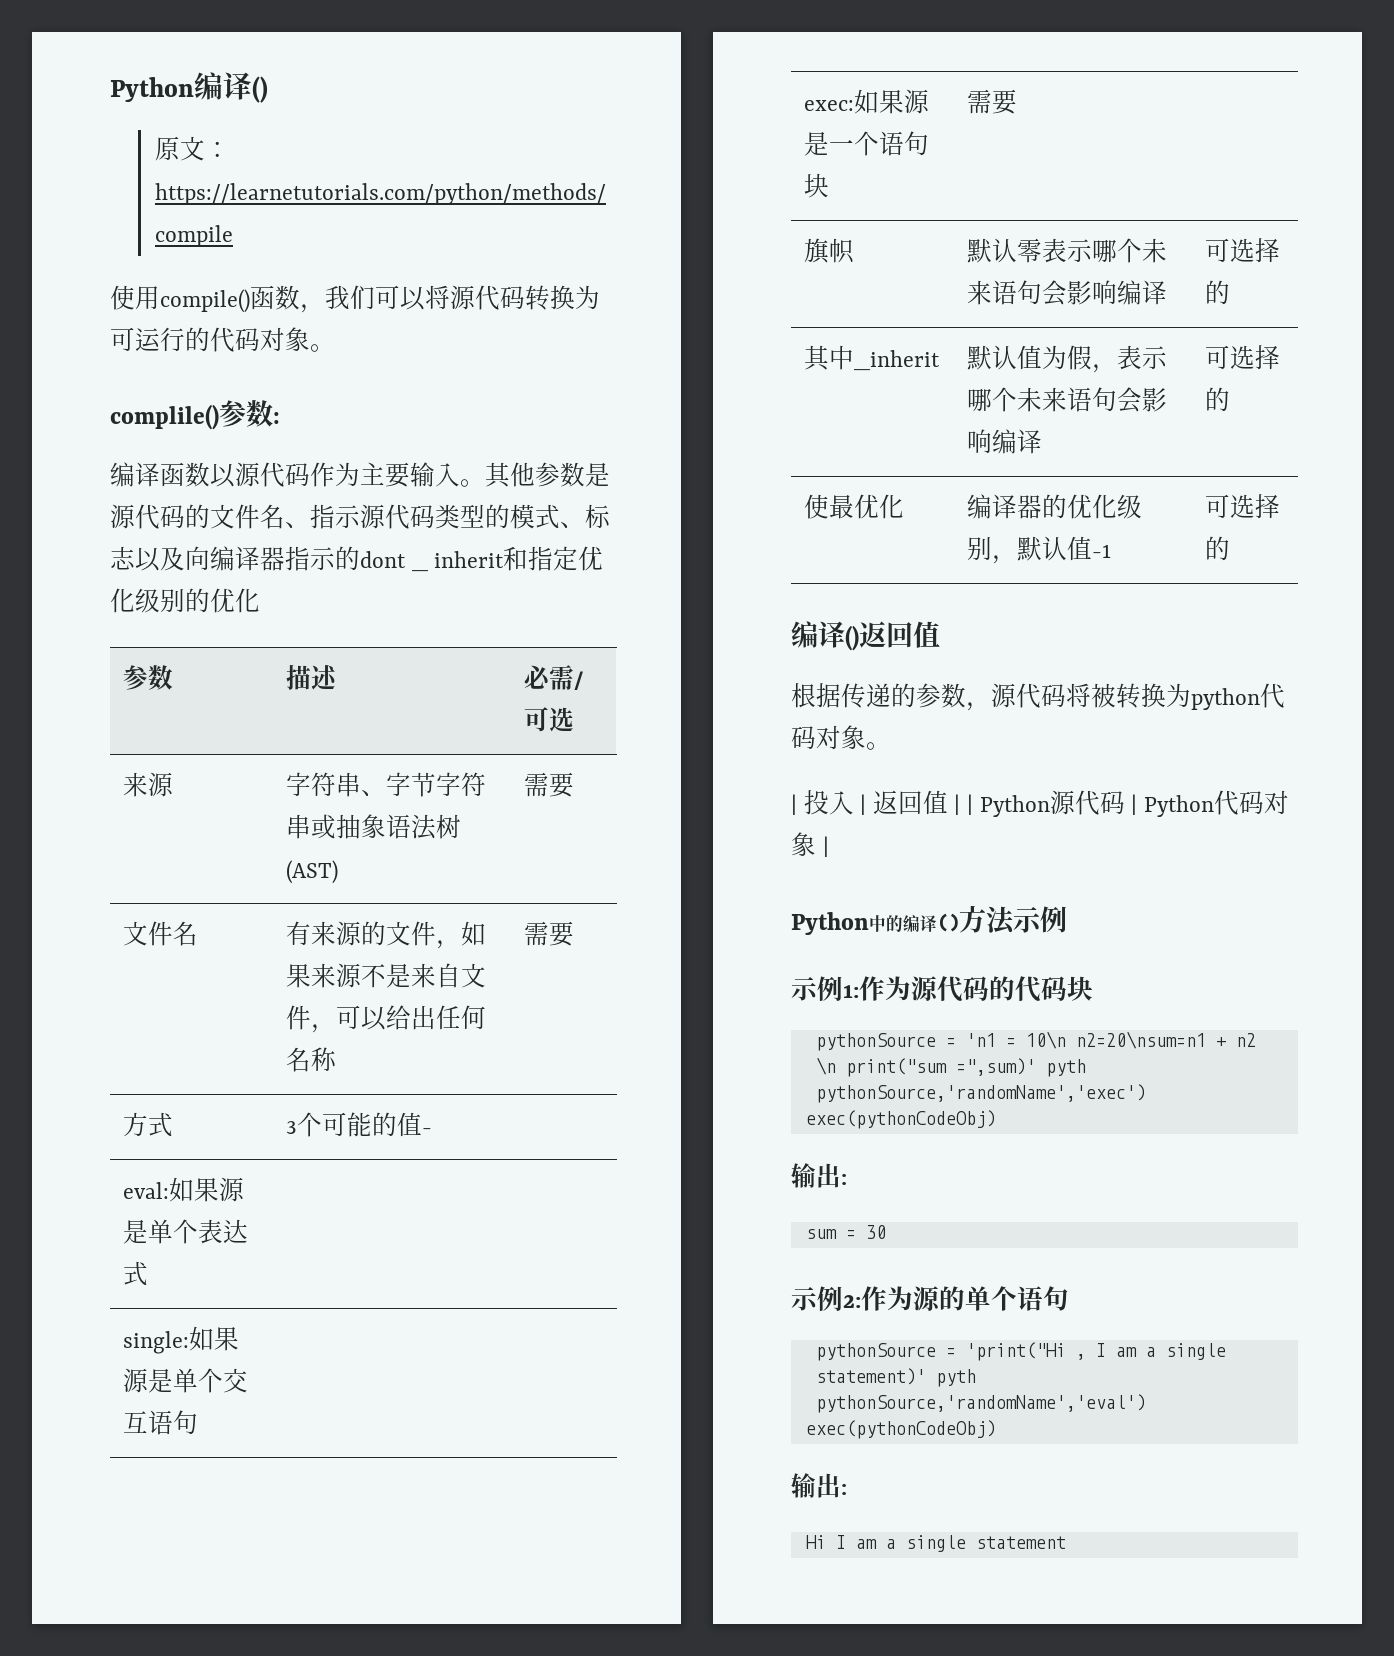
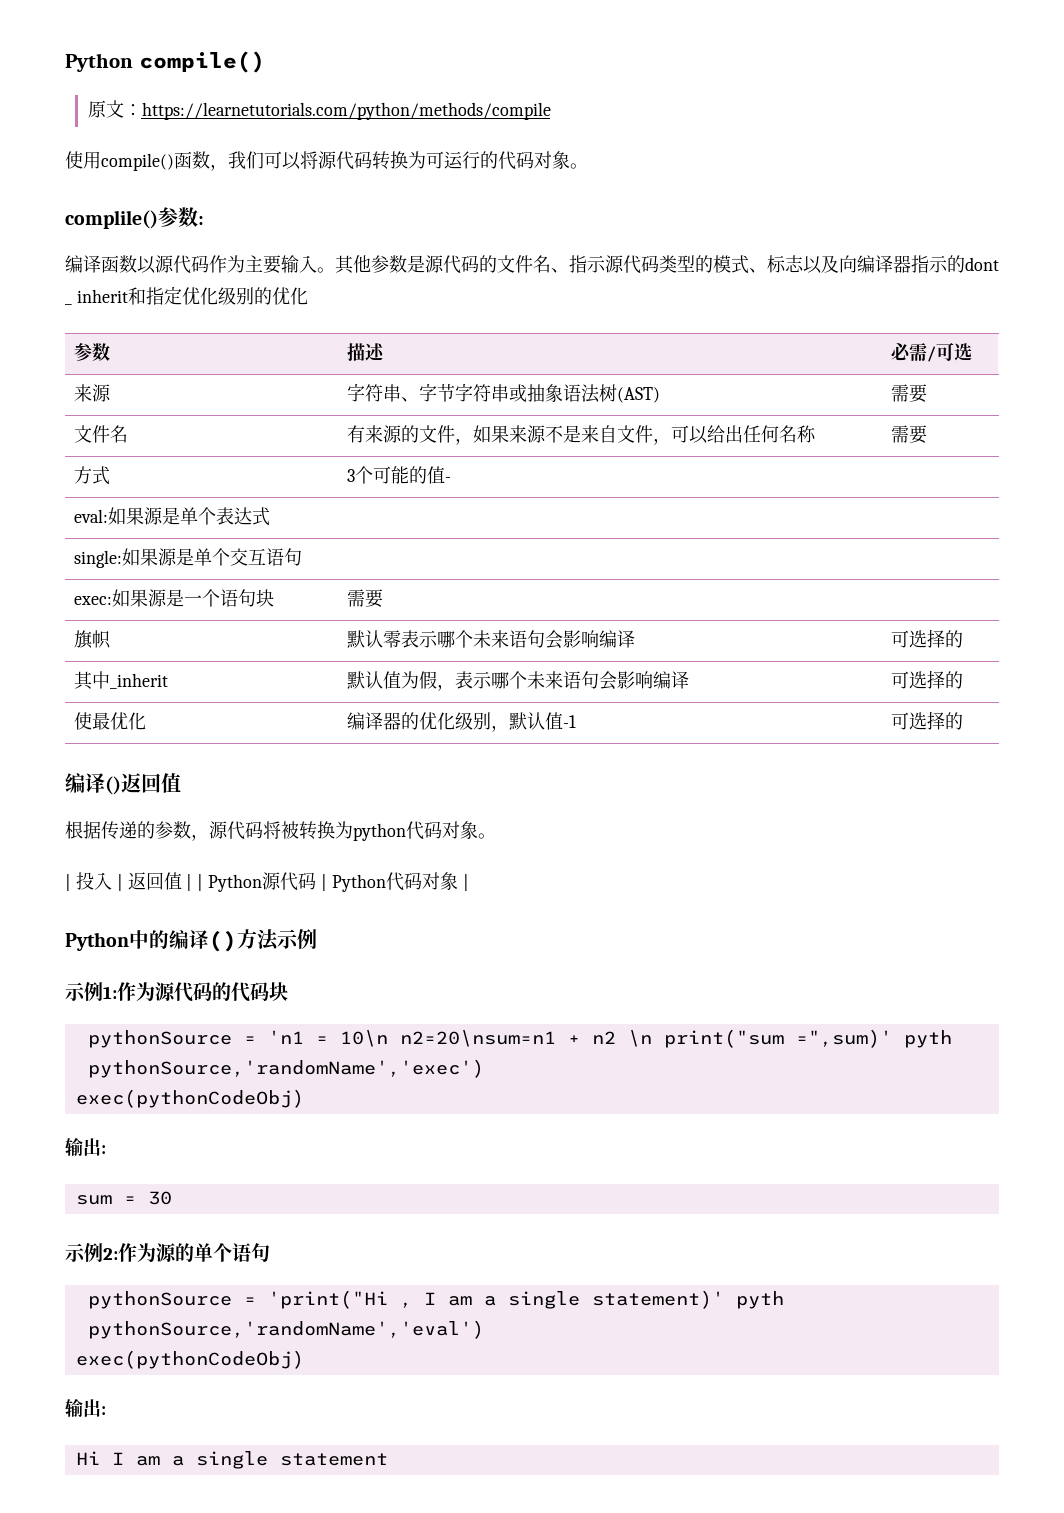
[110,72,268,103] Python编译() -> [65,51,265,73] Python compile()

